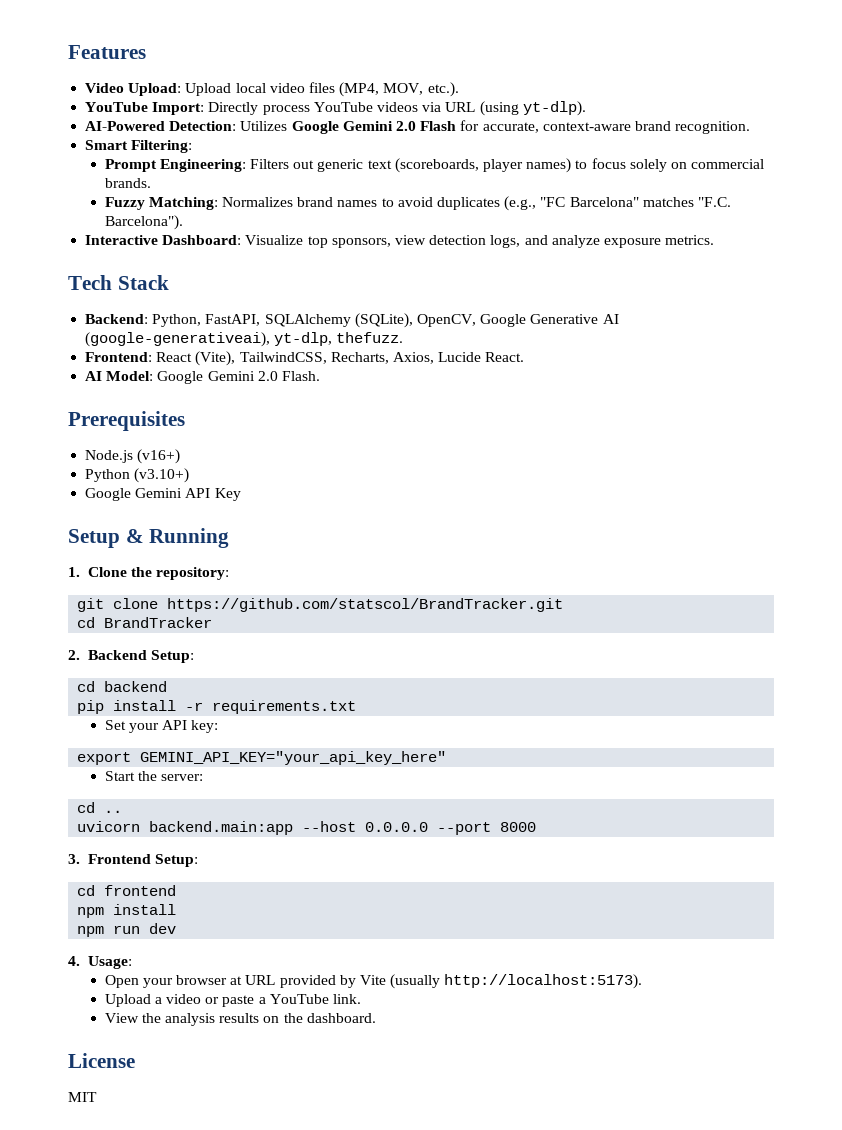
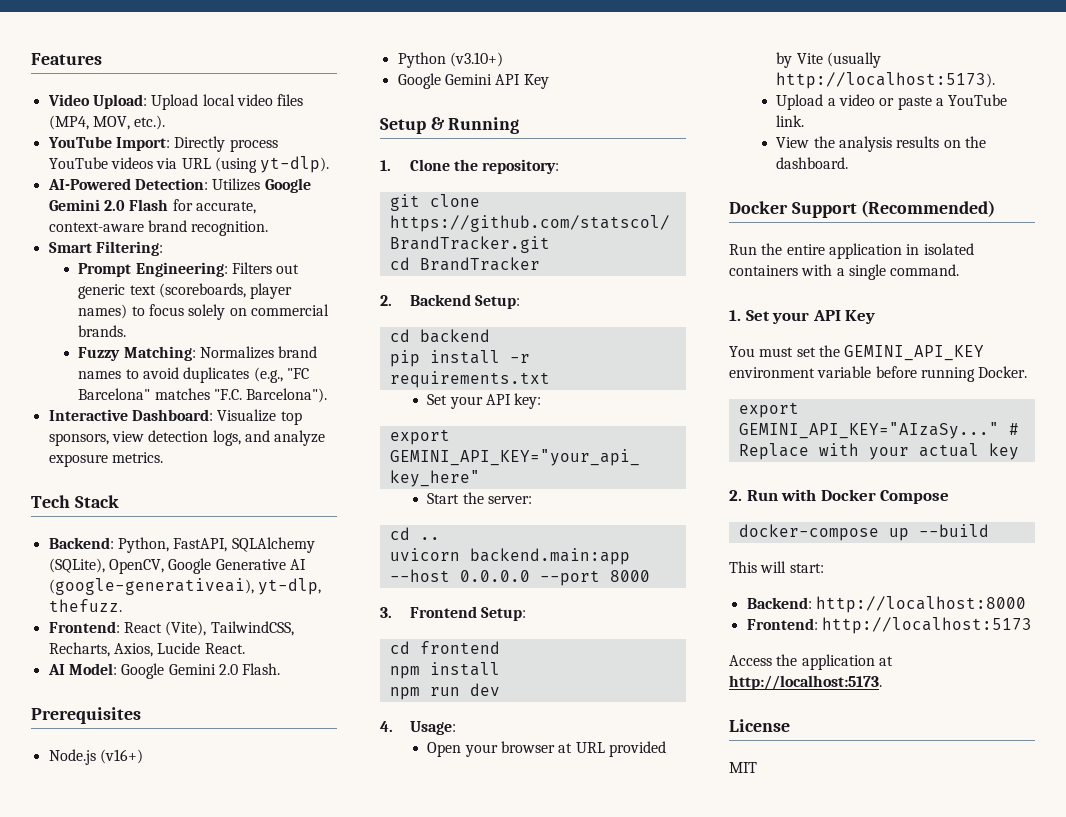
(376, 1018) none -> [729,200,996,218] [729,243,974,259] [729,264,960,280] [729,310,876,324] [729,345,985,361] [729,366,1028,382] [738,402,799,418] [738,422,1019,439] [738,443,1019,460] [729,489,950,504] [738,524,989,541] [729,561,824,573] [746,596,1026,613] [746,617,1032,634] [729,654,893,670] [729,675,882,690] // Docker Support (Recommended) // Run the entire application in isolated containers with a single command. // 1. Set your API Key // You must set the GEMINI_API_KEY environment variable before running Docker. // export GEMINI_API_KEY="AIzaSy..." # Replace with your actual key // 2. Run with Docker Compose // docker-compose up --build // This will start: // Backend: http://localhost:8000 // Frontend: http://localhost:5173 // Access the application at http://localhost:5173.

